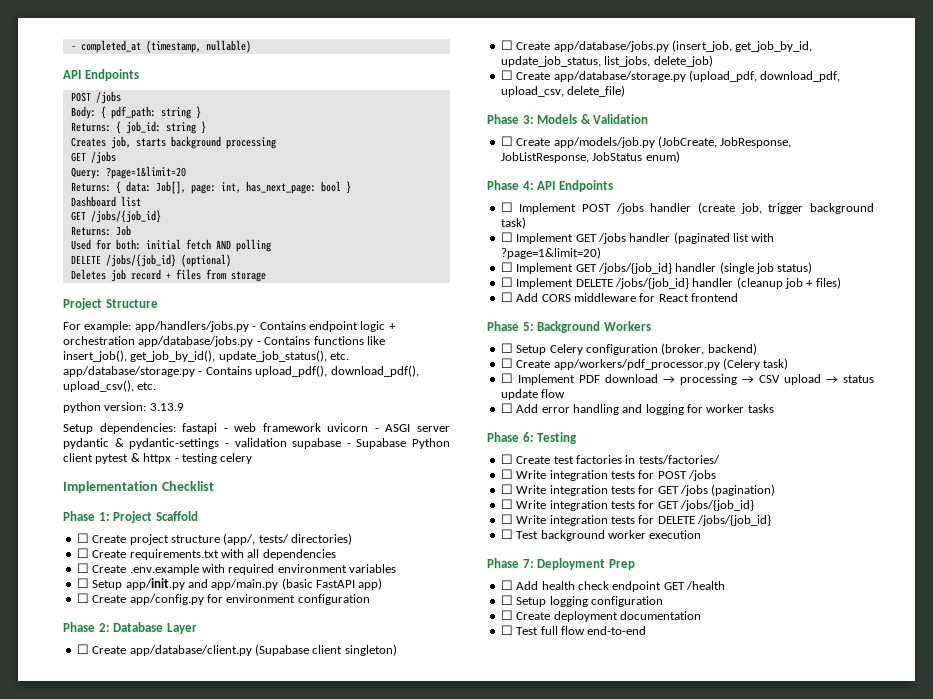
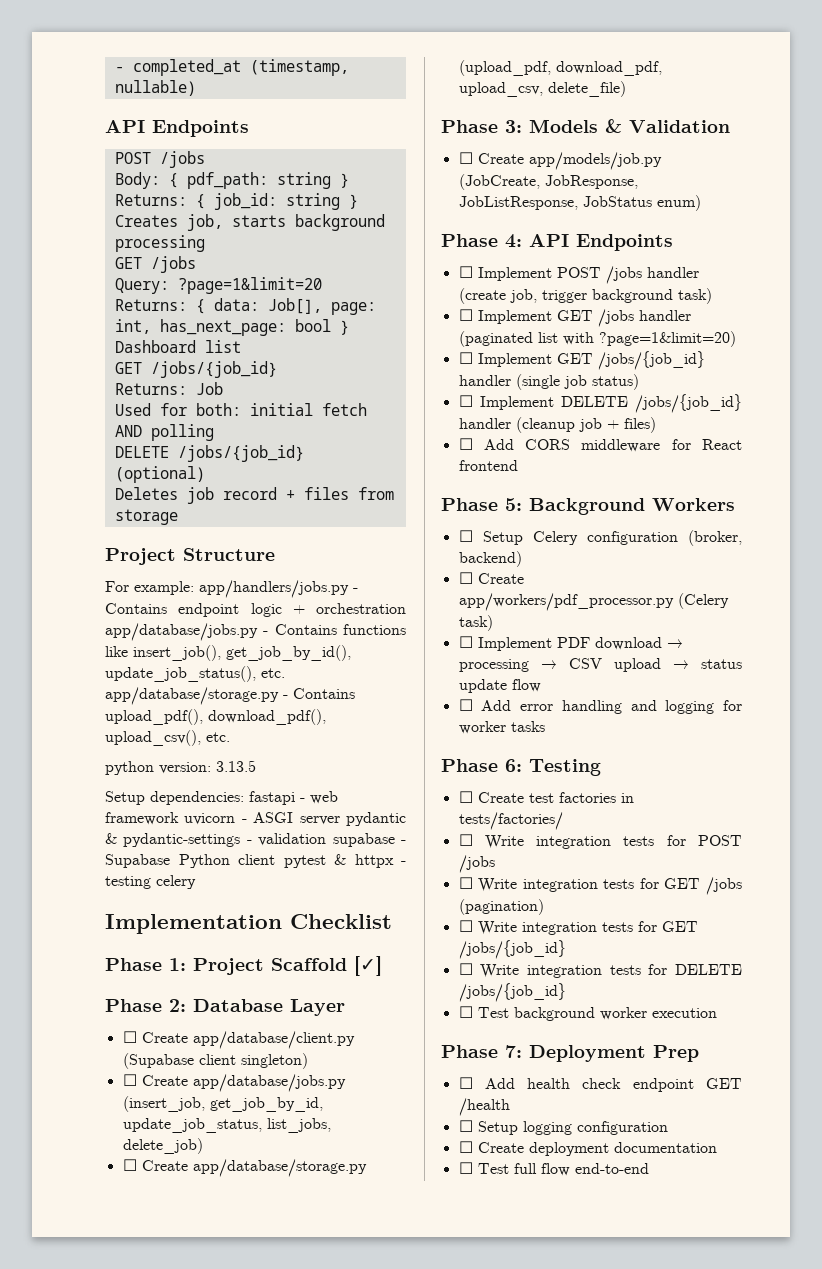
[149,403,184,411] 3.13.9 -> [216,760,256,772] 3.13.5
[76,533,352,545] [76,548,336,560] [76,563,396,575] [76,578,383,590] [76,593,370,605] // ☐ Create project structure (app/, tests/ directories) // ☐ Create requirements.txt with all dependencies // ☐ Create .env.example with required environment variables // ☐ Setup app/init.py and app/main.py (basic FastAPI app) // ☐ Create app/config.py for environment configuration -> [354,956,382,976] [✓]

